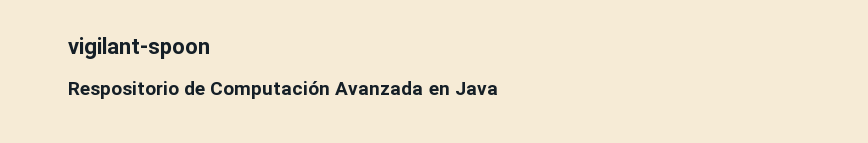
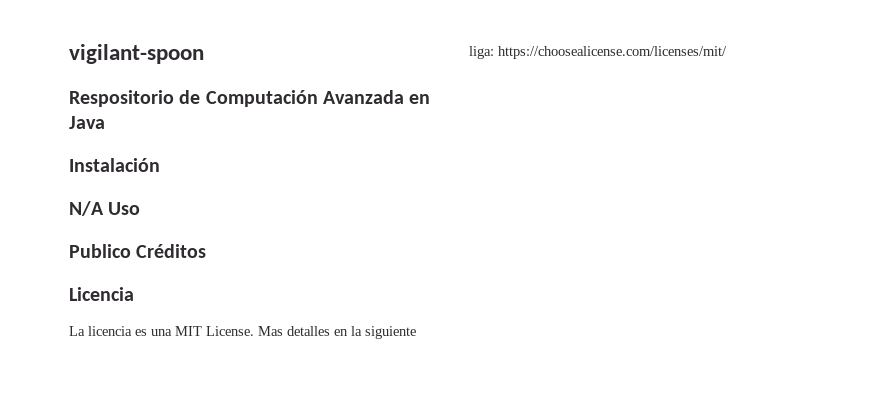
(498, 88) none -> [69,158,160,172] [69,201,141,216] [69,244,207,258] [69,287,134,301] [69,326,416,339] [469,46,727,59] // Instalación // N/A Uso // Publico Créditos // Licencia // La licencia es una MIT License. Mas detalles en la siguiente liga: https://choosealicense.com/licenses/mit/

